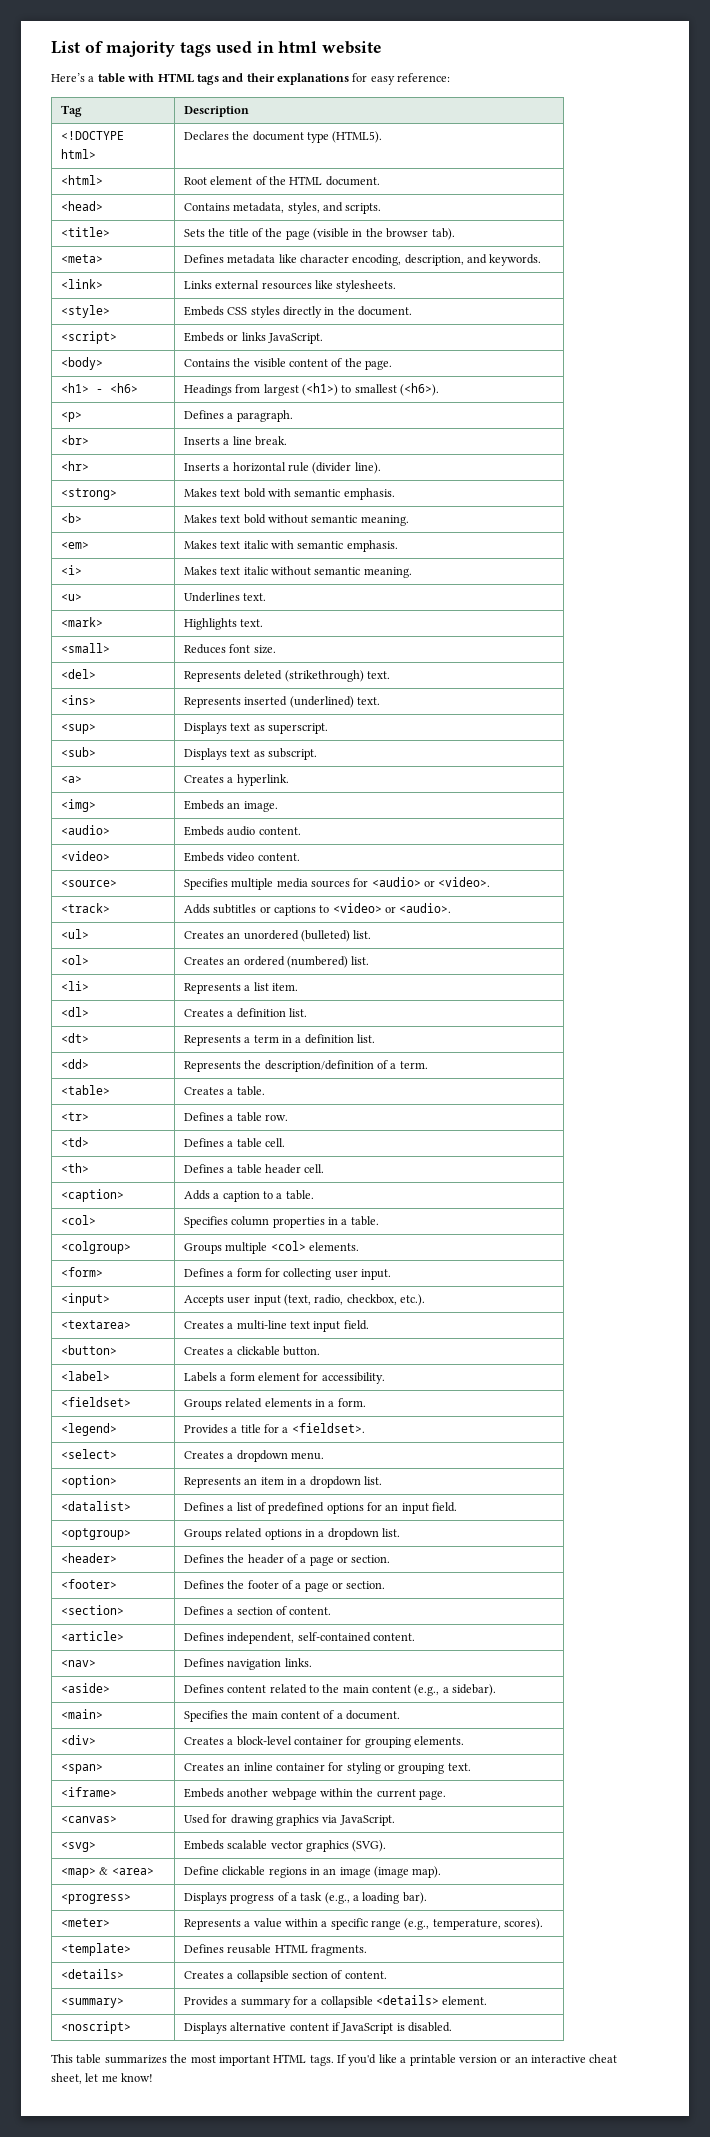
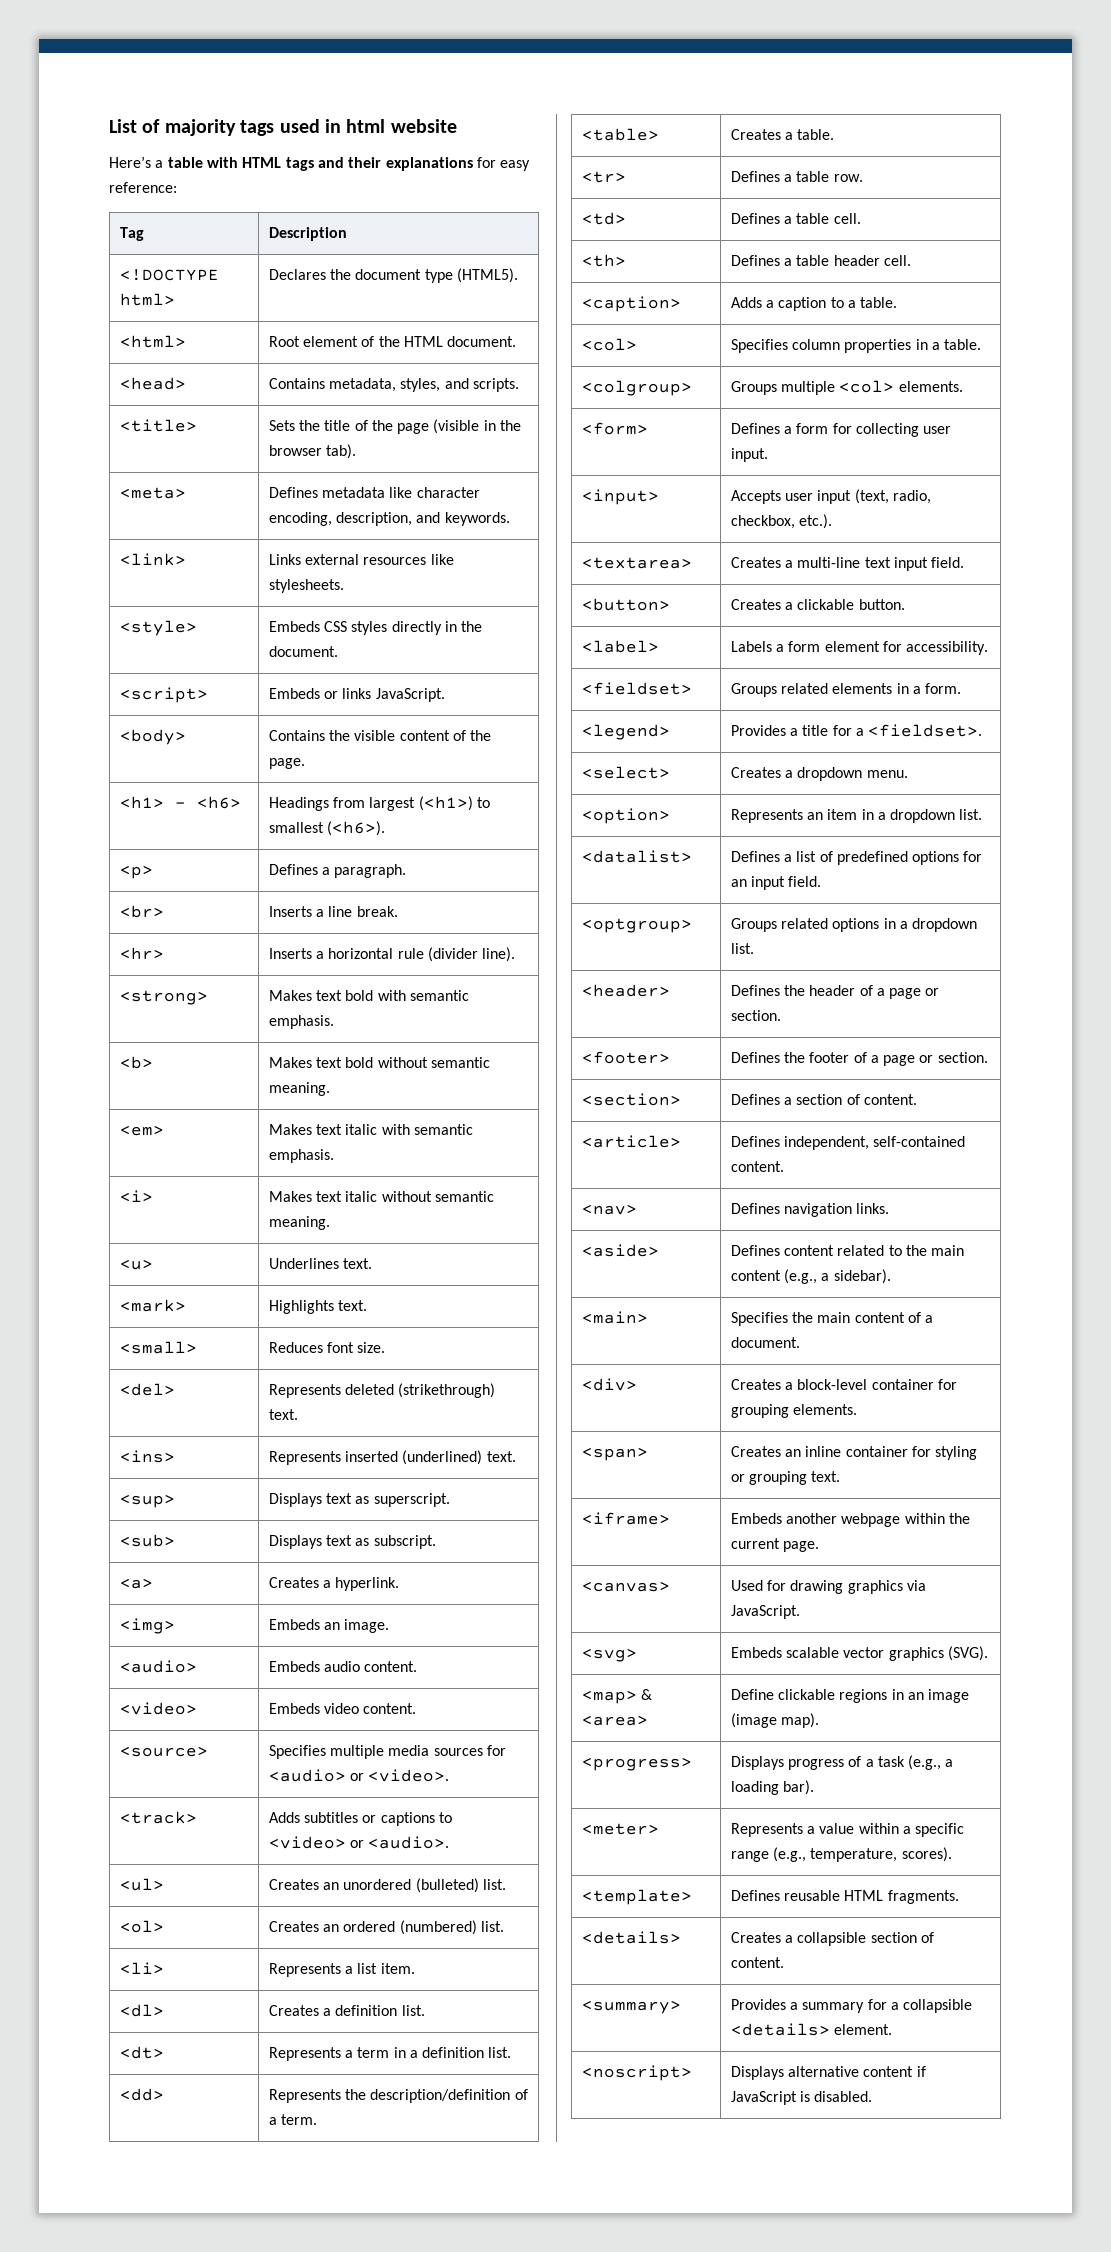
[51,2054,618,2066] [51,2073,154,2084] // This table summarizes the most important HTML tags. If you'd like a printable version or an interactive cheat sheet, let me know! -> (873, 2096) none

